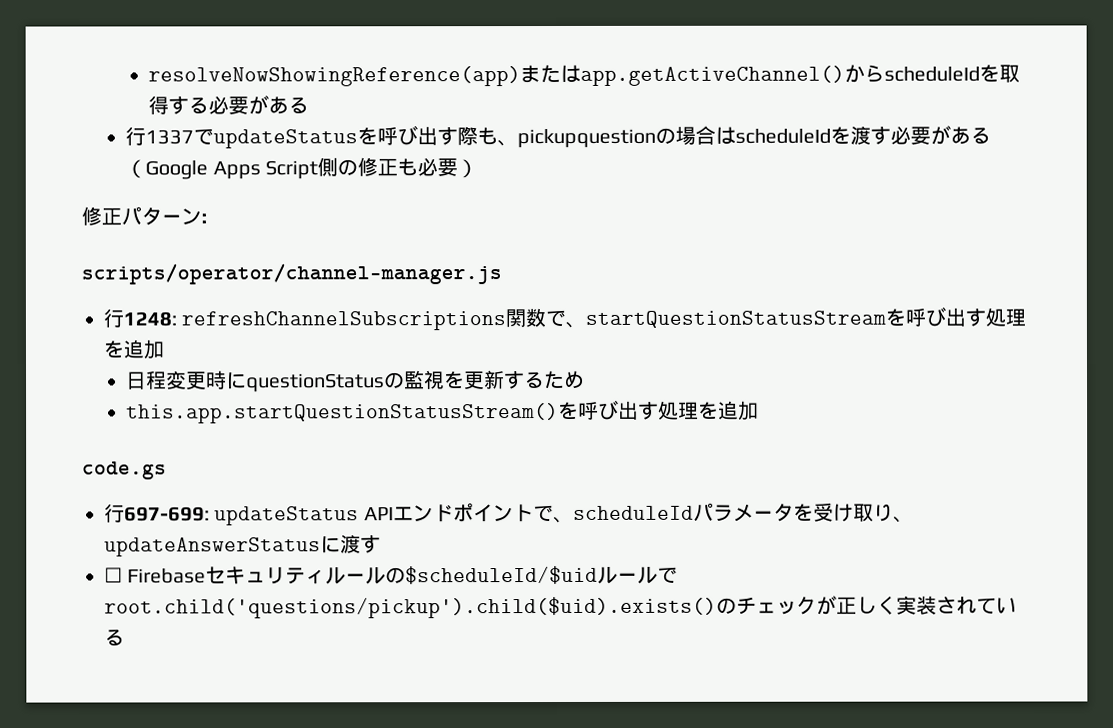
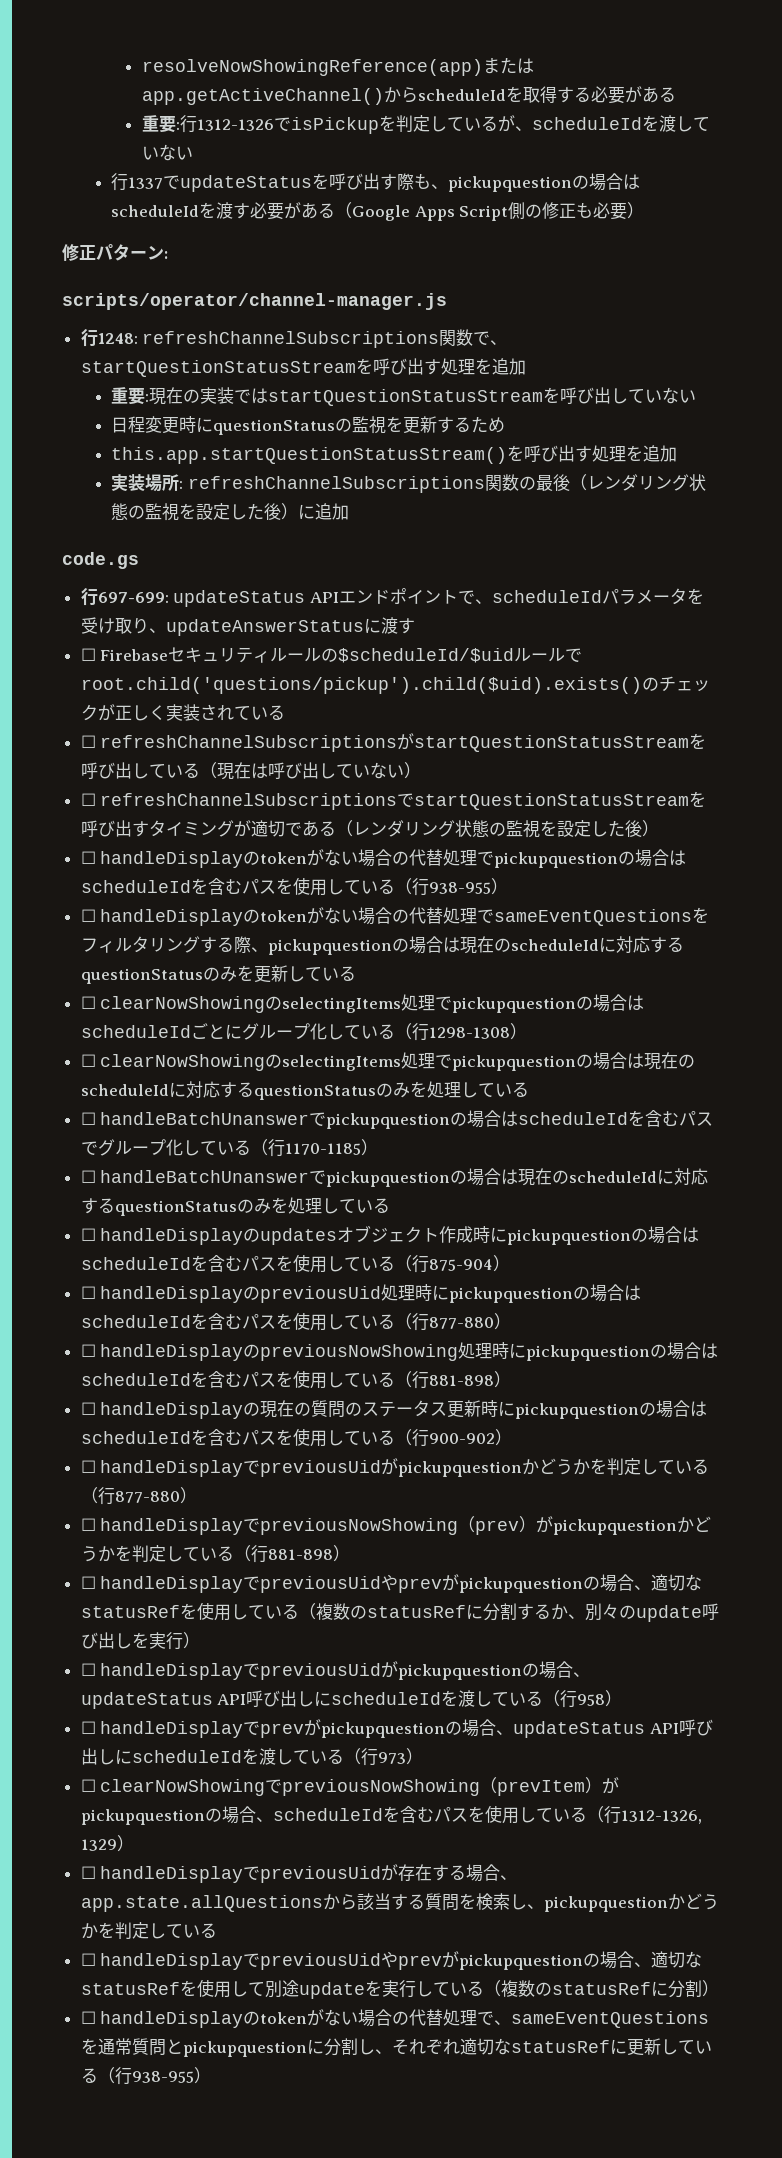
(309, 105) none -> [141,115,710,134] [141,144,193,161] // 重要:行1312-1326でisPickupを判定しているが、scheduleIdを渡していない
(164, 349) none -> [111,387,697,406] // 重要:現在の実装ではstartQuestionStatusStreamを呼び出していない
(760, 410) none -> [111,474,706,493] [111,503,350,521] // 実装場所: refreshChannelSubscriptions関数の最後（レンダリング状態の監視を設定した後）に追加
(125, 637) none -> [80,733,707,752] [80,762,421,780] [80,791,707,810] [80,820,659,838] [80,849,687,868] [80,877,508,896] [80,907,710,926] [80,936,684,955] [80,965,356,984] [80,994,645,1013] [80,1023,527,1041] [80,1052,696,1071] [80,1081,529,1100] [80,1110,714,1129] [80,1139,378,1157] [80,1168,709,1187] [80,1197,390,1216] [80,1225,700,1245] [80,1254,510,1273] [80,1284,642,1303] [80,1312,511,1331] [80,1342,719,1361] [80,1370,511,1389] [80,1400,708,1419] [80,1428,512,1447] [80,1458,710,1477] [80,1487,197,1505] [80,1516,712,1535] [80,1545,350,1563] [80,1574,703,1593] [80,1602,719,1622] [80,1632,200,1650] [80,1661,591,1680] [80,1690,623,1709] [80,1719,713,1738] [80,1748,423,1766] [80,1777,620,1796] [80,1805,702,1825] [80,1835,134,1852] [80,1864,518,1883] [80,1893,719,1912] [80,1922,217,1939] [80,1951,703,1970] [80,1979,719,1999] [80,2009,710,2028] [80,2038,712,2057] [80,2067,211,2085] // ☐ refreshChannelSubscriptionsがstartQuestionStatusStreamを呼び出している（現在は呼び出していない） // ☐ refreshChannelSubscriptionsでstartQuestionStatusStreamを呼び出すタイミングが適切である（レンダリング状態の監視を設定した後） // ☐ handleDisplayのtokenがない場合の代替処理でpickupquestionの場合はscheduleIdを含むパスを使用している（行938-955） // ☐ handleDisplayのtokenがない場合の代替処理でsameEventQuestionsをフィルタリングする際、pickupquestionの場合は現在のscheduleIdに対応するquestionStatusのみを更新している // ☐ clearNowShowingのselectingItems処理でpickupquestionの場合はscheduleIdごとにグループ化している（行1298-1308） // ☐ clearNowShowingのselectingItems処理でpickupquestionの場合は現在のscheduleIdに対応するquestionStatusのみを処理している // ☐ handleBatchUnanswerでpickupquestionの場合はscheduleIdを含むパスでグループ化している（行1170-1185） // ☐ handleBatchUnanswerでpickupquestionの場合は現在のscheduleIdに対応するquestionStatusのみを処理している // ☐ handleDisplayのupdatesオブジェクト作成時にpickupquestionの場合はscheduleIdを含むパスを使用している（行875-904） // ☐ handleDisplayのpreviousUid処理時にpickupquestionの場合はscheduleIdを含むパスを使用している（行877-880） // ☐ handleDisplayのpreviousNowShowing処理時にpickupquestionの場合はscheduleIdを含むパスを使用している（行881-898） // ☐ handleDisplayの現在の質問のステータス更新時にpickupquestionの場合はscheduleIdを含むパスを使用している（行900-902） // ☐ handleDisplayでpreviousUidがpickupquestionかどうかを判定している（行877-880） // ☐ handleDisplayでpreviousNowShowing（prev）がpickupquestionかどうかを判定している（行881-898） // ☐ handleDisplayでpreviousUidやprevがpickupquestionの場合、適切なstatusRefを使用している（複数のstatusRefに分割するか、別々のupdate呼び出しを実行） // ☐ handleDisplayでpreviousUidがpickupquestionの場合、updateStatus API呼び出しにscheduleIdを渡している（行958） // ☐ handleDisplayでprevがpickupquestionの場合、updateStatus API呼び出しにscheduleIdを渡している（行973） // ☐ clearNowShowingでpreviousNowShowing（prevItem）がpickupquestionの場合、scheduleIdを含むパスを使用している（行1312-1326, 1329） // ☐ handleDisplayでpreviousUidが存在する場合、app.state.allQuestionsから該当する質問を検索し、pickupquestionかどうかを判定している // ☐ handleDisplayでpreviousUidやprevがpickupquestionの場合、適切なstatusRefを使用して別途updateを実行している（複数のstatusRefに分割） // ☐ handleDisplayのtokenがない場合の代替処理で、sameEventQuestionsを通常質問とpickupquestionに分割し、それぞれ適切なstatusRefに更新している（行938-955）

